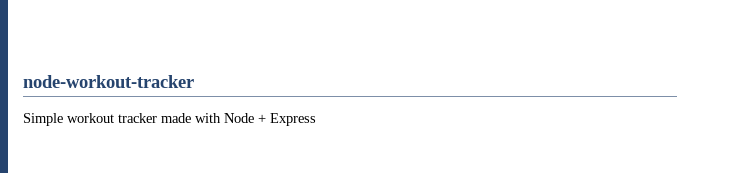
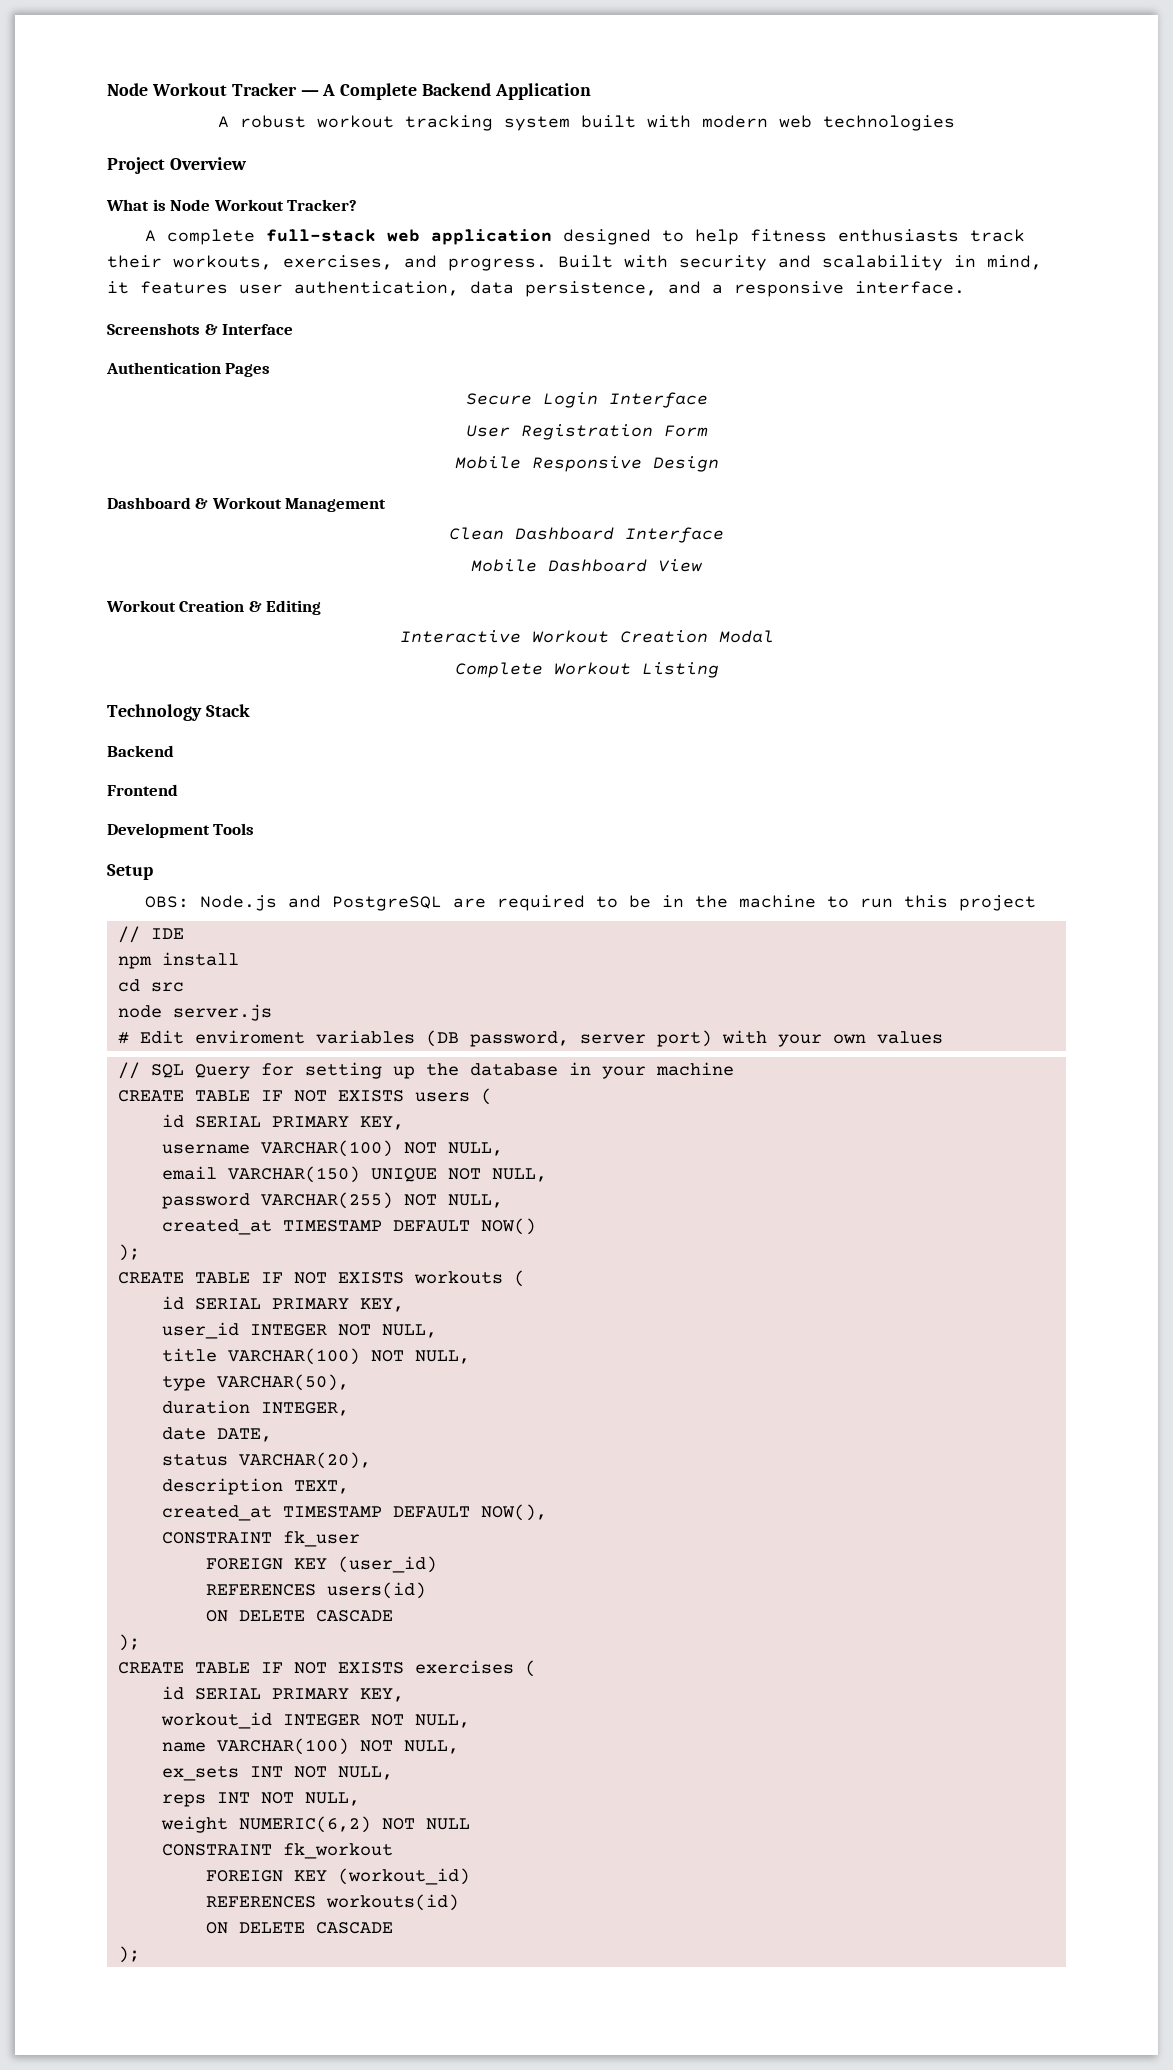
[23,75,194,88] [23,113,316,126] node-workout-tracker // Simple workout tracker made with Node + Express -> [107,83,592,100] [218,115,955,131] [107,157,247,174] [106,199,358,211] [144,229,1025,245] [107,255,1042,271] [107,281,965,297] [107,323,294,335] [106,362,271,377] [465,392,708,408] [465,424,708,440] [454,456,719,472] [107,497,387,512] [449,527,724,543] [471,559,703,572] [106,600,322,615] [399,630,774,643] [454,662,719,678] [107,704,250,721] [107,745,174,757] [107,784,178,796] [107,823,255,838] [107,864,153,880] [144,895,1036,911] [117,926,184,943] [117,952,239,969] [117,979,184,992] [117,1004,272,1021] [117,1030,943,1047] [117,1062,734,1079] [117,1088,492,1105] [161,1114,404,1130] [161,1140,503,1157] [161,1166,547,1183] [161,1192,503,1209] [161,1218,536,1235] [117,1244,140,1261] [117,1270,525,1287] [161,1296,404,1312] [161,1322,437,1339] [161,1348,470,1365] [161,1374,349,1391] [161,1400,349,1416] [161,1427,272,1442] [161,1452,371,1469] [161,1478,349,1495] [161,1504,547,1521] [161,1531,360,1547] [205,1556,437,1573] [205,1582,426,1599] [205,1610,393,1622] [117,1634,140,1651] [117,1660,536,1677] [161,1686,404,1702] [160,1712,470,1729] [161,1738,459,1755] [161,1766,393,1781] [161,1792,360,1807] [160,1816,470,1833] [161,1843,393,1859] [205,1868,470,1885] [205,1894,459,1911] [205,1922,393,1934] [117,1946,140,1963] Node Workout Tracker — A Complete Backend Application // A robust workout tracking system built with modern web technologies // Project Overview // What is Node Workout Tracker? // A complete full-stack web application designed to help fitness enthusiasts track their workouts, exercises, and progress. Built with security and scalability in mind, it features user authentication, data persistence, and a responsive interface. // Screenshots & Interface // Authentication Pages // Secure Login Interface // User Registration Form // Mobile Responsive Design // Dashboard & Workout Management // Clean Dashboard Interface // Mobile Dashboard View // Workout Creation & Editing // Interactive Workout Creation Modal // Complete Workout Listing // Technology Stack // Backend // Frontend // Development Tools // Setup // OBS: Node.js and PostgreSQL are required to be in the machine to run this project // // IDE // npm install // cd src // node server.js // # Edit enviroment variables (DB password, server port) with your own values // // SQL Query for setting up the database in your machine // CREATE TABLE IF NOT EXISTS users ( // id SERIAL PRIMARY KEY, // username VARCHAR(100) NOT NULL, // email VARCHAR(150) UNIQUE NOT NULL, // password VARCHAR(255) NOT NULL, // created_at TIMESTAMP DEFAULT NOW() // ); // CREATE TABLE IF NOT EXISTS workouts ( // id SERIAL PRIMARY KEY, // user_id INTEGER NOT NULL, // title VARCHAR(100) NOT NULL, // type VARCHAR(50), // duration INTEGER, // date DATE, // status VARCHAR(20), // description TEXT, // created_at TIMESTAMP DEFAULT NOW(), // CONSTRAINT fk_user // FOREIGN KEY (user_id) // REFERENCES users(id) // ON DELETE CASCADE // ); // CREATE TABLE IF NOT EXISTS exercises ( // id SERIAL PRIMARY KEY, // workout_id INTEGER NOT NULL, // name VARCHAR(100) NOT NULL, // ex_sets INT NOT NULL, // reps INT NOT NULL, // weight NUMERIC(6,2) NOT NULL // CONSTRAINT fk_workout // FOREIGN KEY (workout_id) // REFERENCES workouts(id) // ON DELETE CASCADE // );

